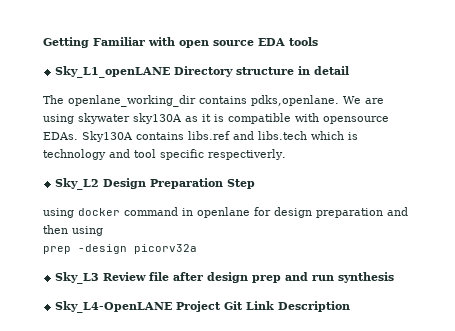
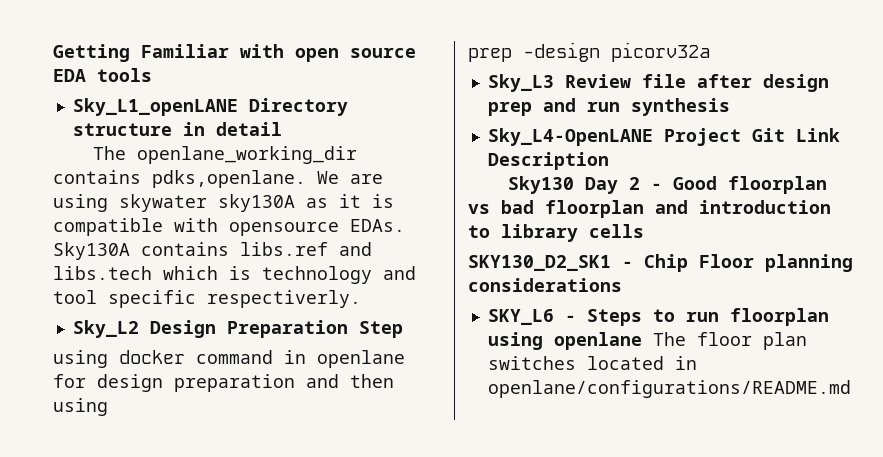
(351, 306) none -> [507,176,827,194] [468,200,831,218] [468,224,644,242] [468,254,853,272] [468,278,622,292] [487,308,829,326] [487,332,807,350] [487,356,697,370] [487,380,851,398] // Sky130 Day 2 - Good floorplan vs bad floorplan and introduction to library cells // SKY130_D2_SK1 - Chip Floor planning considerations // SKY_L6 - Steps to run floorplan using openlane The floor plan switches located in openlane/configurations/README.md

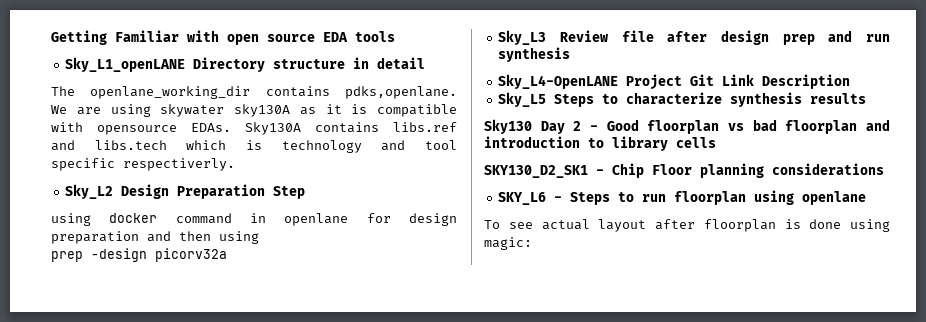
(609, 161) none -> [498,92,867,107] // Sky_L5 Steps to characterize synthesis results
[652,332,807,350] [487,356,697,370] [487,380,851,398] The floor plan switches located in openlane/configurations/README.md -> [484,219,890,232] [484,237,532,250] // To see actual layout after floorplan is done using magic:

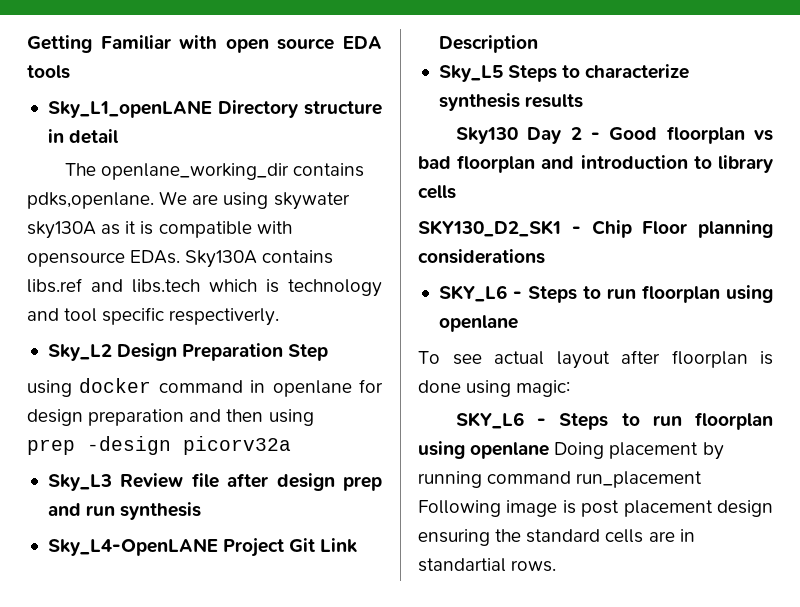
(532, 243) none -> [455,412,773,430] [418,441,724,460] [418,471,703,488] [418,500,773,517] [418,529,695,546] [418,558,557,572] // SKY_L6 - Steps to run floorplan using openlane Doing placement by running command run_placement Following image is post placement design ensuring the standard cells are in standartial rows.

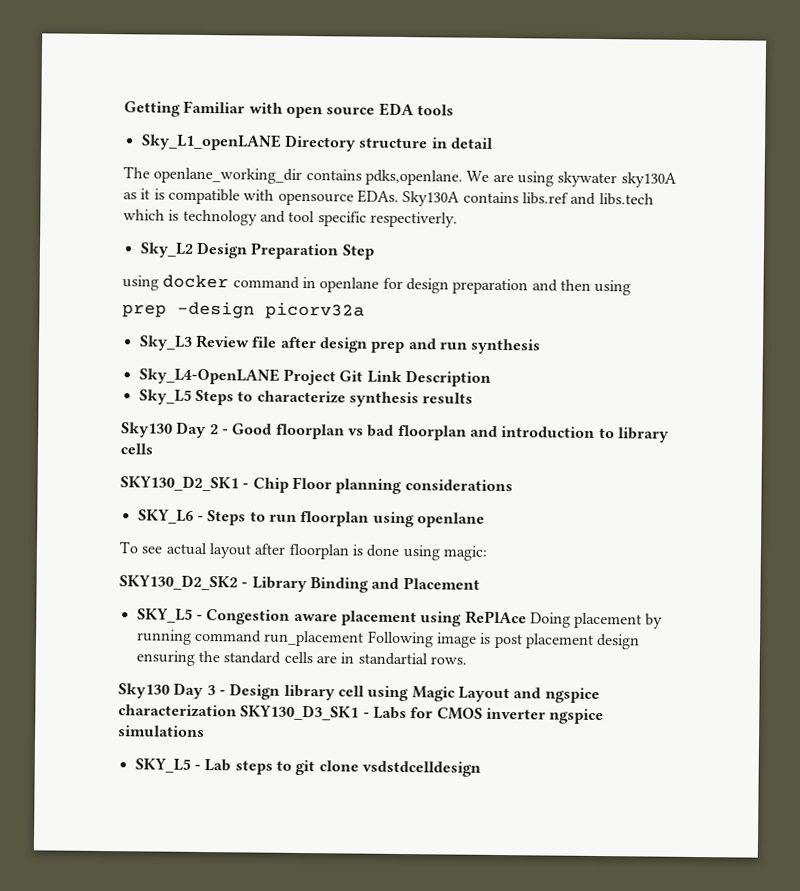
[455,412,773,430] [418,441,550,459] SKY_L6 - Steps to run floorplan using openlane -> [119,574,480,593] [136,608,527,627] SKY130_D2_SK2 - Library Binding and Placement // SKY_L5 - Congestion aware placement using RePlAce
(557, 566) none -> [118,682,600,704] [118,704,605,725] [118,725,205,738] [134,758,481,777] // Sky130 Day 3 - Design library cell using Magic Layout and ngspice characterization SKY130_D3_SK1 - Labs for CMOS inverter ngspice simulations // SKY_L5 - Lab steps to git clone vsdstdcelldesign

